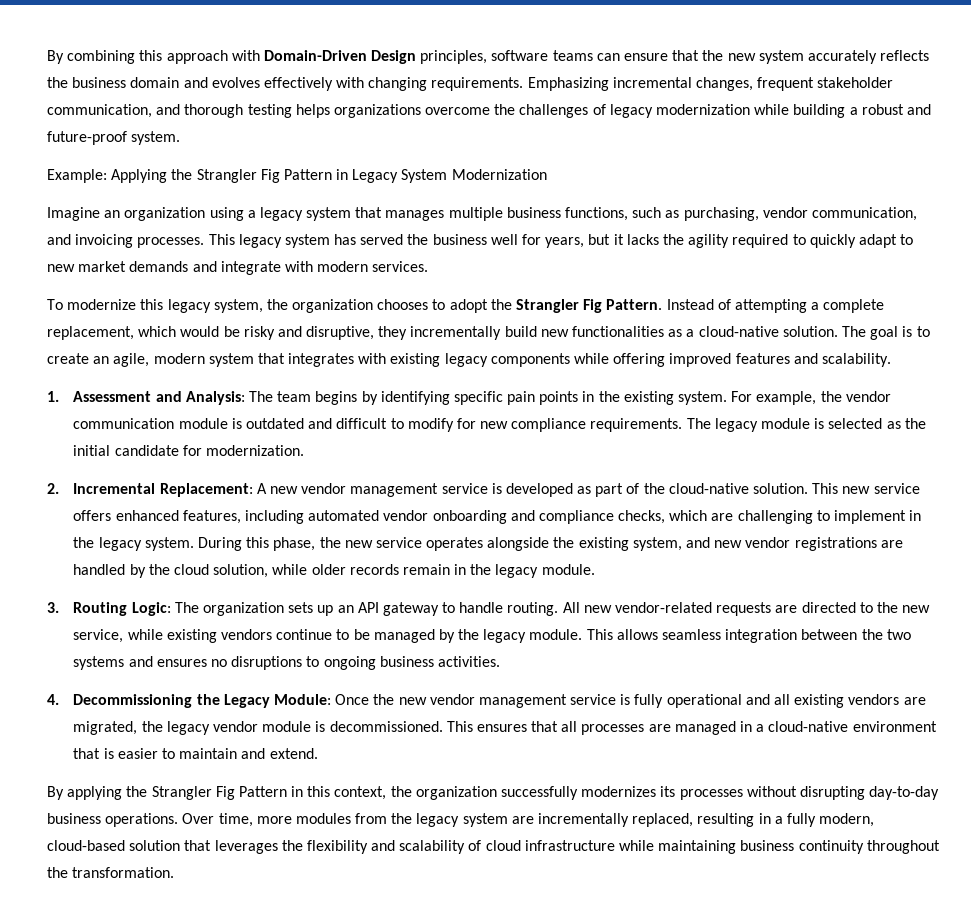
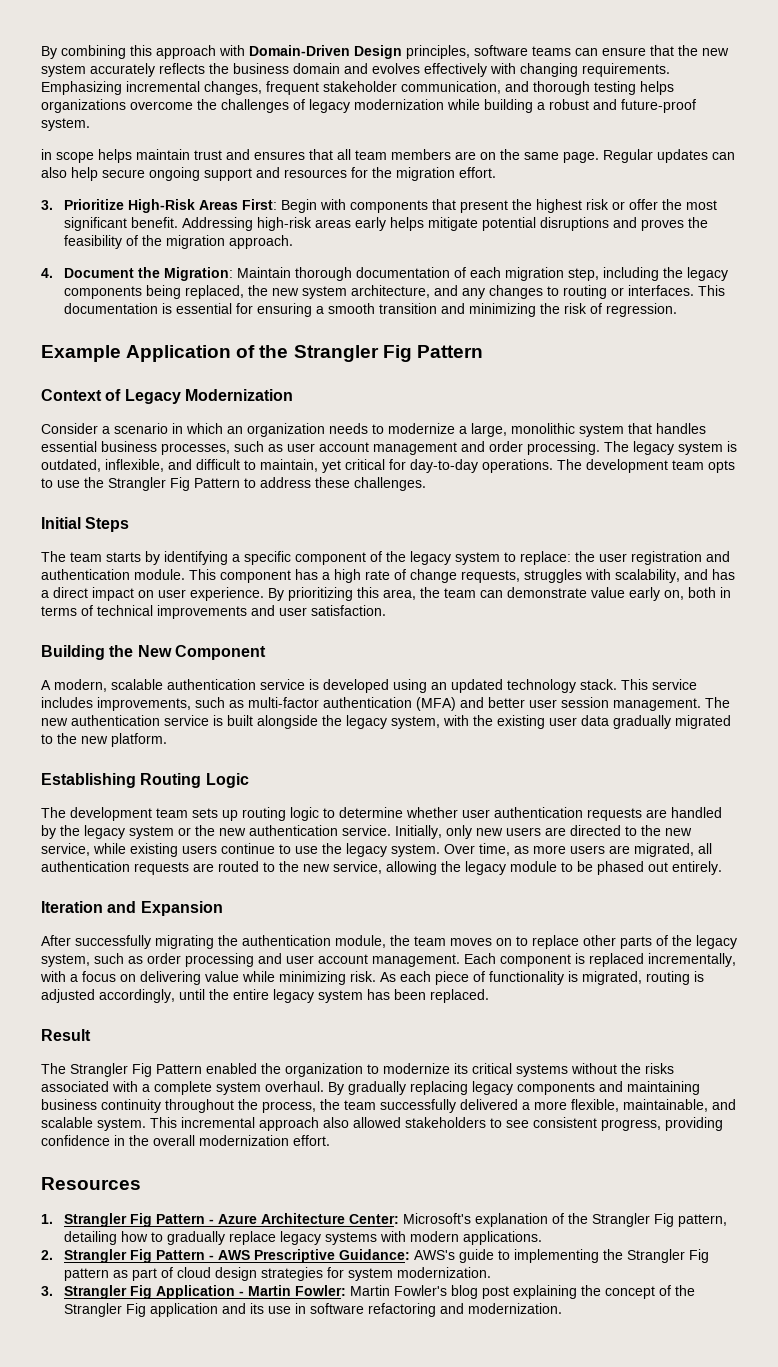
[47,169,547,183] [47,207,917,221] [47,234,914,248] [47,261,429,275] [47,299,885,313] [47,326,930,340] [47,353,891,367] [47,391,245,405] Example: Applying the Strangler Fig Pattern in Legacy System Modernization // Imagine an organization using a legacy system that manages multiple business functions, such as purchasing, vendor communication, and invoicing processes. This legacy system has served the business well for years, but it lacks the agility required to quickly adapt to new market demands and integrate with modern services. // To modernize this legacy system, the organization chooses to adopt the Strangler Fig Pattern. Instead of attempting a complete replacement, which would be risky and disruptive, they incrementally build new functionalities as a cloud-native solution. The goal is to create an agile, modern system that integrates with existing legacy components while offering improved features and scalability. // 1. Assessment and Analysis: -> [41,149,735,163] [41,167,496,181] [41,199,717,213] [63,217,708,231] [63,235,293,249] [41,267,728,281] [63,285,725,299] [63,303,677,317] [41,345,483,362] [41,389,293,404] [41,423,706,437] [41,441,737,455] [41,459,735,473] [41,477,426,491] [41,517,130,532] in scope helps maintain trust and ensures that all team members are on the same page. Regular updates can also help secure ongoing support and resources for the migration effort. // 3. Prioritize High-Risk Areas First: Begin with components that present the highest risk or offer the most significant benefit. Addressing high-risk areas early helps mitigate potential disruptions and proves the feasibility of the migration approach. // 4. Document the Migration: Maintain thorough documentation of each migration step, including the legacy components being replaced, the new system architecture, and any changes to routing or interfaces. This documentation is essential for ensuring a smooth transition and minimizing the risk of regression. // Example Application of the Strangler Fig Pattern // Context of Legacy Modernization // Consider a scenario in which an organization needs to modernize a large, monolithic system that handles essential business processes, such as user account management and order processing. The legacy system is outdated, inflexible, and difficult to maintain, yet critical for day-to-day operations. The development team opts to use the Strangler Fig Pattern to address these challenges. // Initial Steps //
[315,391,358,405] begins -> [106,552,141,562] starts
[453,391,891,405] [73,418,926,432] [73,445,304,456] [47,483,920,497] [73,510,922,524] [73,537,903,551] [73,564,595,578] [47,602,772,616] specific pain points in the existing system. For example, the vendor communication module is outdated and difficult to modify for new compliance requirements. The legacy module is selected as the initial candidate for modernization. // 2. Incremental Replacement: A new vendor management service is developed as part of the cloud-native solution. This new service offers enhanced features, including automated vendor onboarding and compliance checks, which are challenging to implement in the legacy system. During this phase, the new service operates alongside the existing system, and new vendor registrations are handled by the cloud solution, while older records remain in the legacy module. // 3. Routing Logic: The organization sets up an API gateway to handle routing. All new vendor-related requests -> [232,551,730,565] [41,569,735,583] [41,587,731,601] [41,605,386,619] [41,645,266,660] [41,679,697,693] [41,697,730,711] [41,715,731,729] [41,733,167,747] [41,773,249,788] [41,807,722,821] [41,825,541,839] a specific component of the legacy system to replace: the user registration and authentication module. This component has a high rate of change requests, struggles with scalability, and has a direct impact on user experience. By prioritizing this area, the team can demonstrate value early on, both in terms of technical improvements and user satisfaction. // Building the New Component // A modern, scalable authentication service is developed using an updated technology stack. This service includes improvements, such as multi-factor authentication (MFA) and better user session management. The new authentication service is built alongside the legacy system, with the existing user data gradually migrated to the new platform. // Establishing Routing Logic // The development team sets up routing logic to determine whether user authentication requests are handled by the legacy system or the new authentication service. Initially, only new users
[220,629,272,640] vendors -> [182,845,217,854] users
[353,629,911,643] [73,656,500,670] [47,694,926,708] [73,721,937,735] [73,748,318,759] [47,786,940,800] [47,813,875,827] [47,840,655,854] be managed by the legacy module. This allows seamless integration between the two systems and ensures no disruptions to ongoing business activities. // 4. Decommissioning the Legacy Module: Once the new vendor management service is fully operational and all existing vendors are migrated, the legacy vendor module is decommissioned. This ensures that all processes are managed in a cloud-native environment that is easier to maintain and extend. // By applying the Strangler Fig Pattern in this context, the organization successfully modernizes its processes without disrupting day-to-day business operations. Over time, more modules from the legacy system are incrementally replaced, resulting in a fully modern, cloud-based solution that leverages the flexibility and scalability of cloud infrastructure while -> [295,843,712,857] [41,861,722,875] [41,901,223,916] [41,935,737,949] [41,953,736,967] [40,971,704,985] [41,989,489,1003] [41,1029,91,1041] [41,1063,674,1077] [41,1081,623,1095] use the legacy system. Over time, as more users are migrated, all authentication requests are routed to the new service, allowing the legacy module to be phased out entirely. // Iteration and Expansion // After successfully migrating the authentication module, the team moves on to replace other parts of the legacy system, such as order processing and user account management. Each component is replaced incrementally, with a focus on delivering value while minimizing risk. As each piece of functionality is migrated, routing is adjusted accordingly, until the entire legacy system has been replaced. // Result // The Strangler Fig Pattern enabled the organization to modernize its critical systems without the risks associated with a complete system overhaul. By gradually replacing legacy components and
[72,867,175,878] transformation. -> [262,1099,736,1113] [41,1117,723,1131] [41,1135,330,1146] [41,1177,141,1190] [41,1213,727,1227] [63,1231,542,1245] [41,1249,709,1263] [63,1267,491,1281] [41,1285,695,1299] [63,1303,562,1317] process, the team successfully delivered a more flexible, maintainable, and scalable system. This incremental approach also allowed stakeholders to see consistent progress, providing confidence in the overall modernization effort. // Resources // 1. Strangler Fig Pattern - Azure Architecture Center: Microsoft's explanation of the Strangler Fig pattern, detailing how to gradually replace legacy systems with modern applications. // 2. Strangler Fig Pattern - AWS Prescriptive Guidance: AWS's guide to implementing the Strangler Fig pattern as part of cloud design strategies for system modernization. // 3. Strangler Fig Application - Martin Fowler: Martin Fowler's blog post explaining the concept of the Strangler Fig application and its use in software refactoring and modernization.

